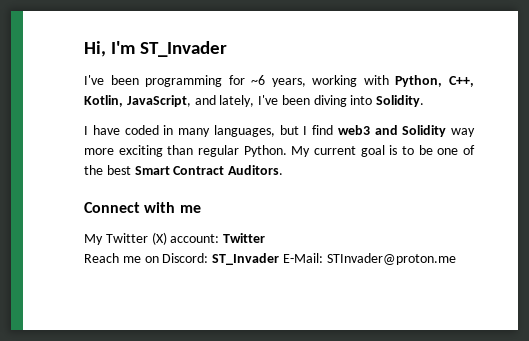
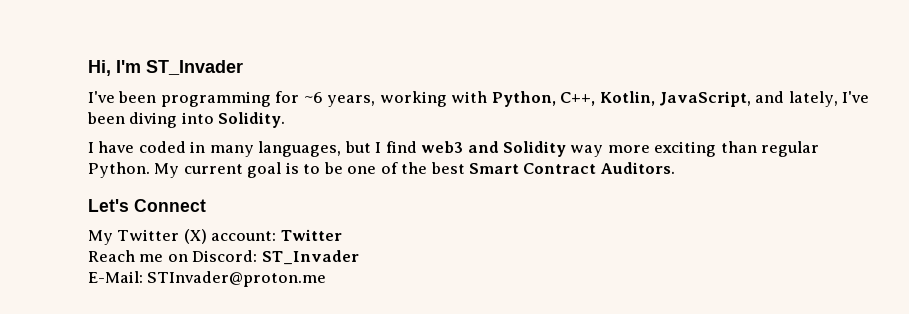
(284, 170) none -> [88,199,129,212] Let's
[144,202,201,213] with me -> (206, 205) none
(280, 259) none -> (359, 257) //

